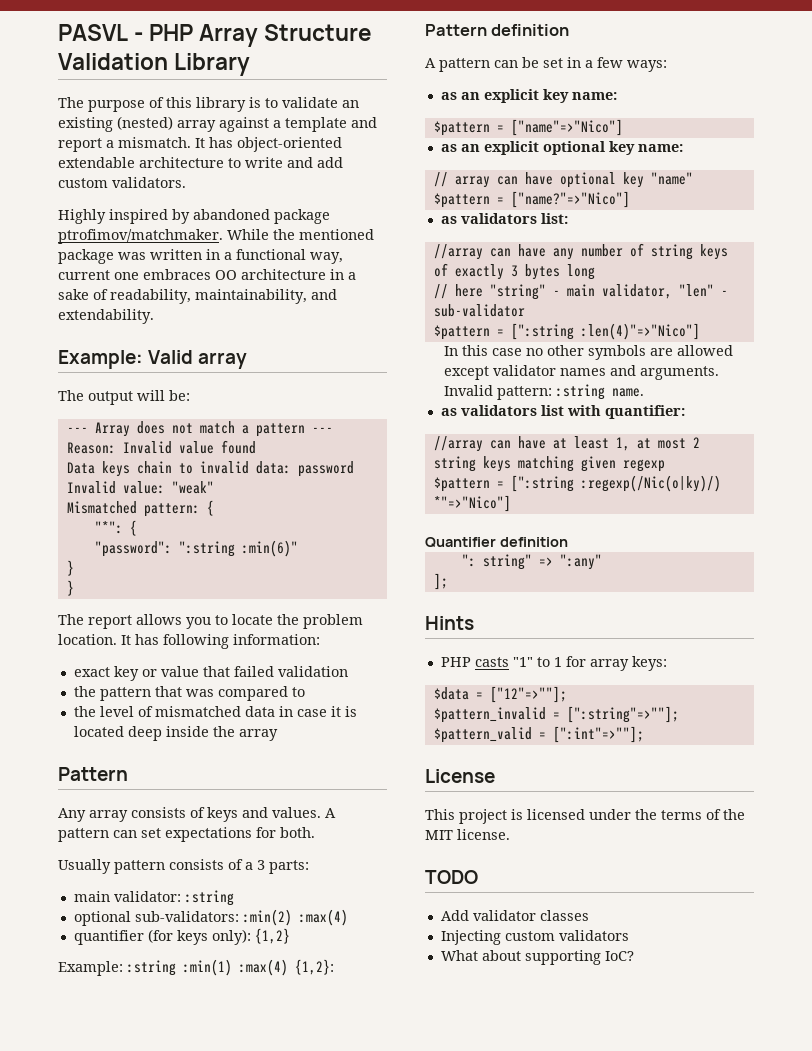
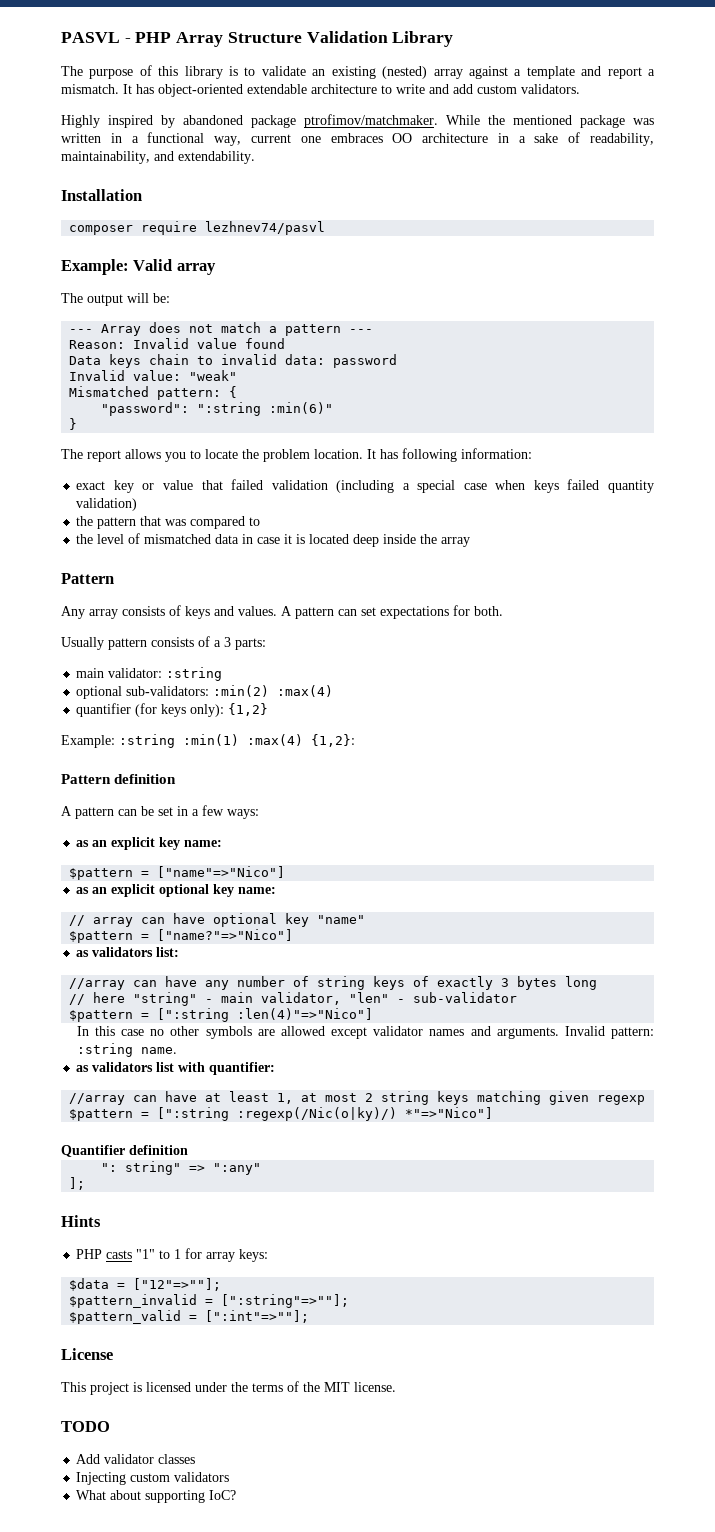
(154, 316) none -> [61,189,142,201] [69,221,326,235] // Installation // composer require lezhnev74/pasvl
[94,520,137,536] // "*": { -> (238, 392) none
[66,580,74,596] // } -> (78, 424) none
(348, 671) none -> [336,479,654,493] [76,498,138,511] (including a special case when keys failed quantity validation)

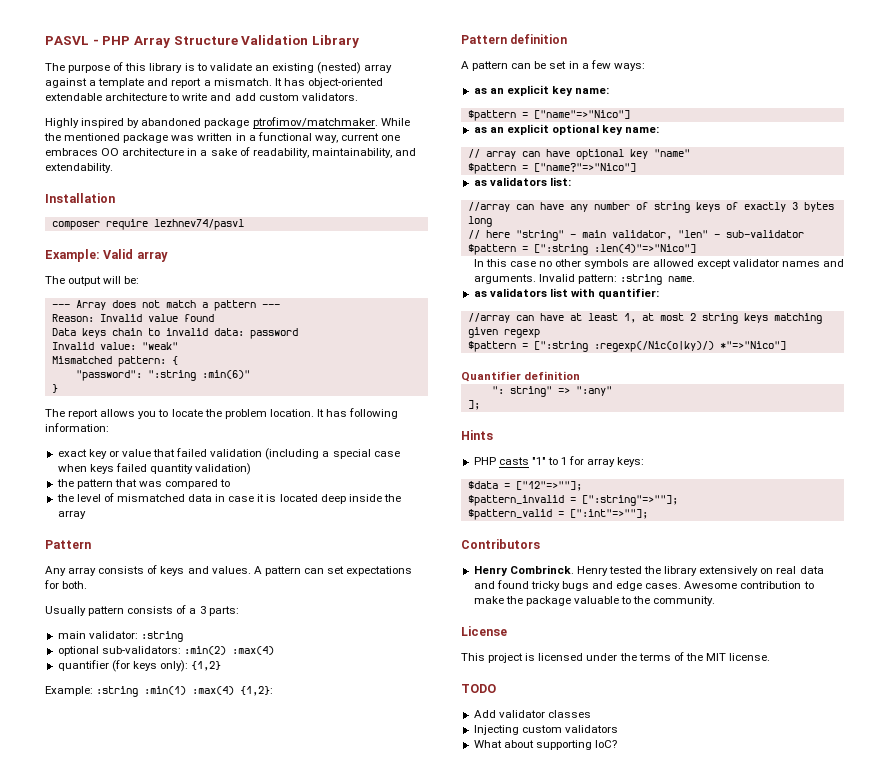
(310, 1316) none -> [461,539,540,549] [473,565,824,576] [473,580,814,591] [473,596,716,606] // Contributors // Henry Combrinck. Henry tested the library extensively on real data and found tricky bugs and edge cases. Awesome contribution to make the package valuable to the community.

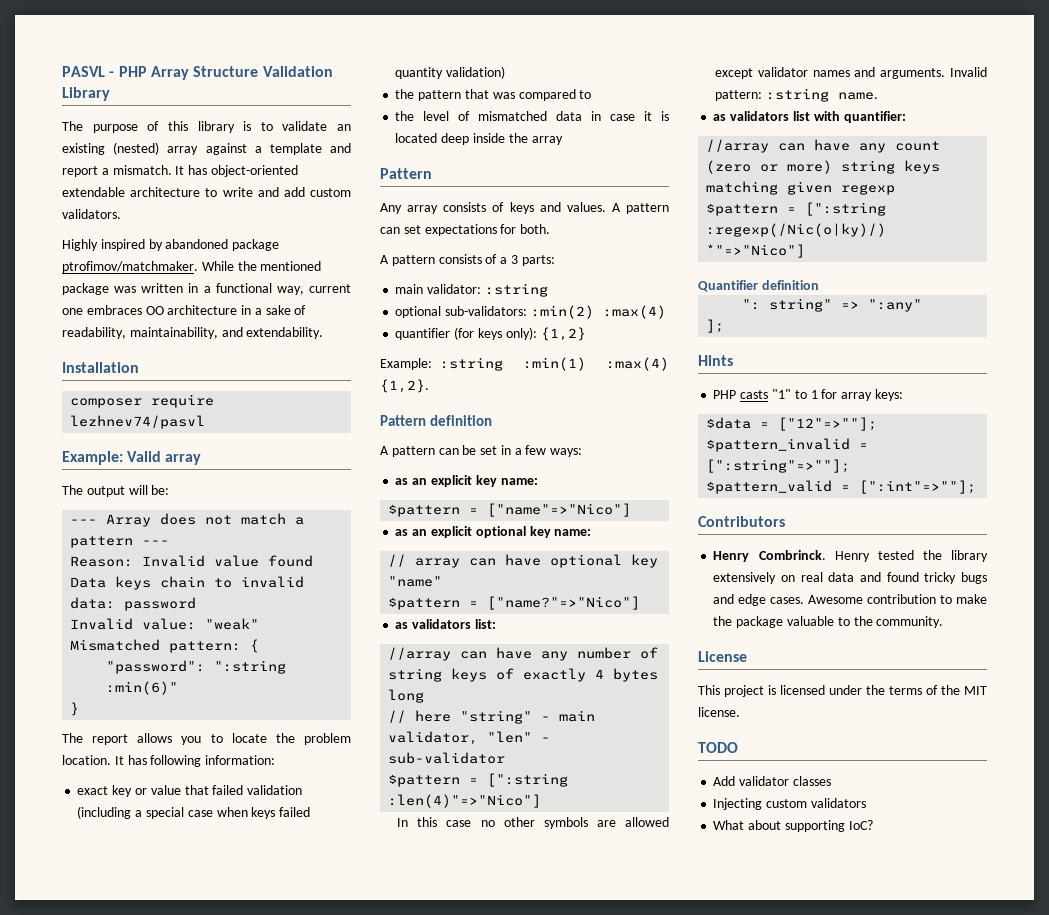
[45,606,86,616] Usually -> [380,255,389,264] A
[240,686,274,696] {1,2}: -> [380,379,429,393] {1,2}.
[791,202,798,210] 3 -> [595,669,605,679] 4
[569,313,696,323] at least 1, at most 2 -> [859,141,941,153] [706,160,833,174] any count (zero or more)

